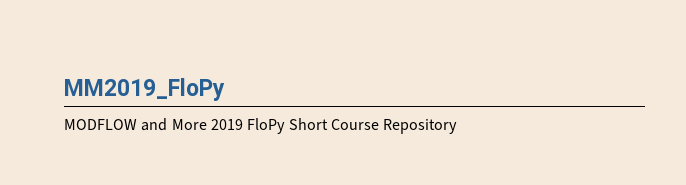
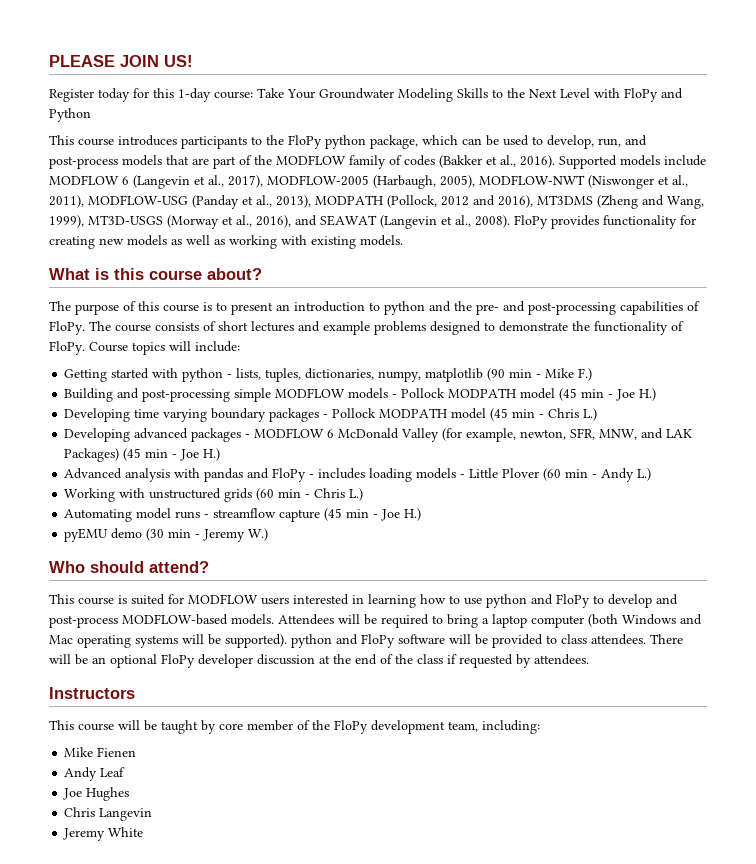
[64,78,225,101] [64,118,458,134] MM2019_FloPy // MODFLOW and More 2019 FloPy Short Course Repository -> [49,55,193,67] [49,88,683,102] [49,108,91,122] [49,135,647,149] [49,155,706,169] [49,175,688,189] [49,195,704,209] [49,215,696,229] [49,235,403,249] [49,268,262,280] [49,301,700,315] [49,321,684,335] [49,341,240,355] [64,368,593,382] [64,388,657,402] [64,408,598,422] [64,428,693,442] [64,448,221,462] [64,468,652,482] [64,488,364,502] [64,508,422,522] [64,528,269,542] [49,561,209,573] [49,594,678,608] [49,614,702,628] [49,634,683,648] [49,654,589,668] [49,687,135,699] [49,720,540,734] [64,747,137,757] [64,767,126,781] [63,787,130,801] [64,807,153,821] [63,827,144,841] PLEASE JOIN US! // Register today for this 1-day course: Take Your Groundwater Modeling Skills to the Next Level with FloPy and Python // This course introduces participants to the FloPy python package, which can be used to develop, run, and post-process models that are part of the MODFLOW family of codes (Bakker et al., 2016). Supported models include MODFLOW 6 (Langevin et al., 2017), MODFLOW-2005 (Harbaugh, 2005), MODFLOW-NWT (Niswonger et al., 2011), MODFLOW-USG (Panday et al., 2013), MODPATH (Pollock, 2012 and 2016), MT3DMS (Zheng and Wang, 1999), MT3D-USGS (Morway et al., 2016), and SEAWAT (Langevin et al., 2008). FloPy provides functionality for creating new models as well as working with existing models. // What is this course about? // The purpose of this course is to present an introduction to python and the pre- and post-processing capabilities of FloPy. The course consists of short lectures and example problems designed to demonstrate the functionality of FloPy. Course topics will include: // Getting started with python - lists, tuples, dictionaries, numpy, matplotlib (90 min - Mike F.) // Building and post-processing simple MODFLOW models - Pollock MODPATH model (45 min - Joe H.) // Developing time varying boundary packages - Pollock MODPATH model (45 min - Chris L.) // Developing advanced packages - MODFLOW 6 McDonald Valley (for example, newton, SFR, MNW, and LAK Packages) (45 min - Joe H.) // Advanced analysis with pandas and FloPy - includes loading models - Little Plover (60 min - Andy L.) // Working with unstructured grids (60 min - Chris L.) // Automating model runs - streamflow capture (45 min - Joe H.) // pyEMU demo (30 min - Jeremy W.) // Who should attend? // This course is suited for MODFLOW users interested in learning how to use python and FloPy to develop and post-process MODFLOW-based models. Attendees will be required to bring a laptop computer (both Windows and Mac operating systems will be supported). python and FloPy software will be provided to class attendees. There will be an optional FloPy developer discussion at the end of the class if requested by attendees. // Instructors // This course will be taught by core member of the FloPy development team, including: // Mike Fienen // Andy Leaf // Joe Hughes // Chris Langevin // Jeremy White

